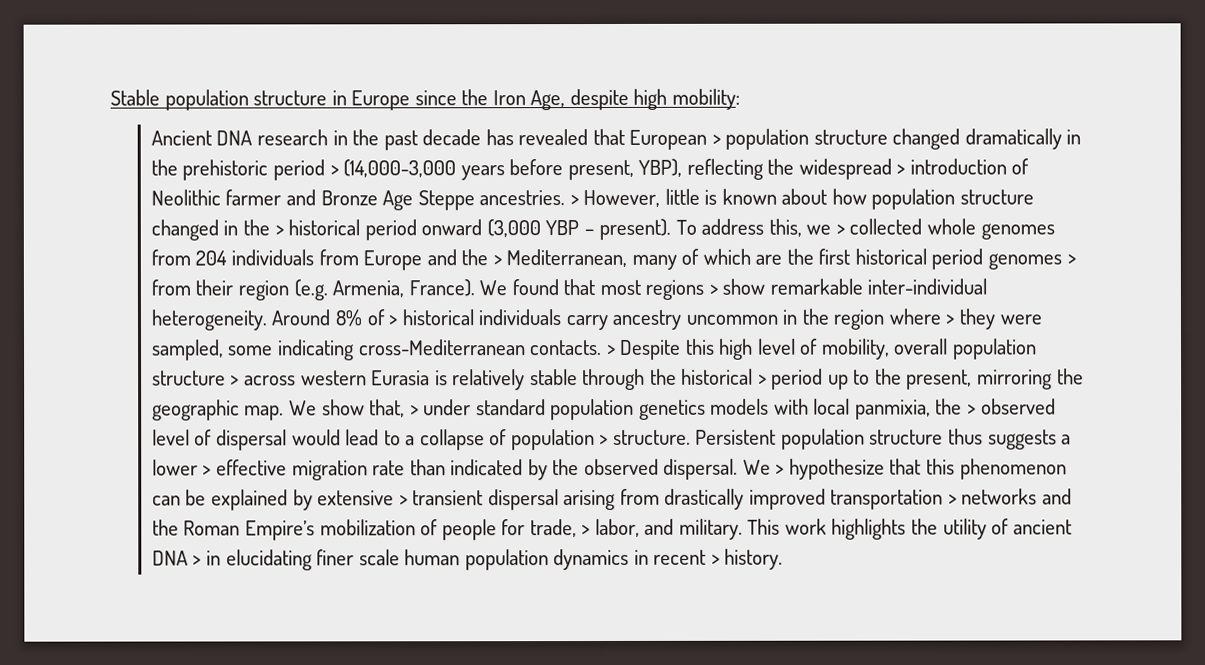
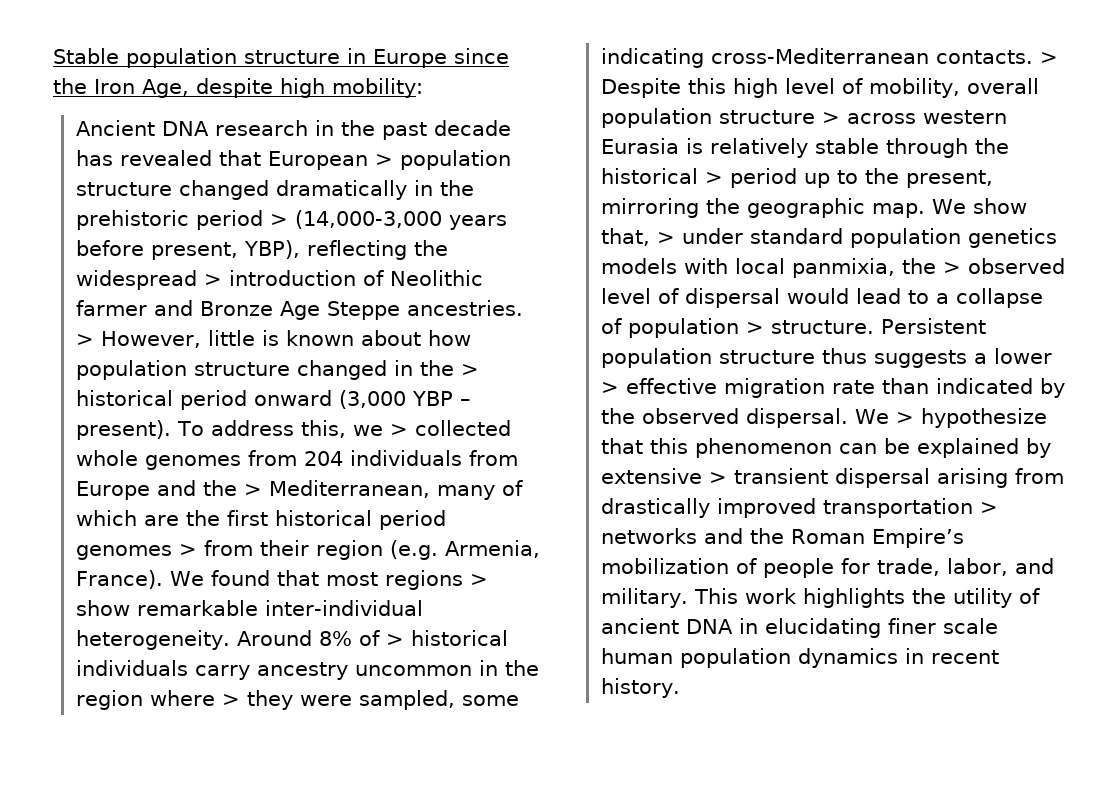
[581,525,591,536] > -> (940, 567) none
[192,555,202,566] > -> (733, 626) none
[710,554,720,565] > -> (999, 657) none

